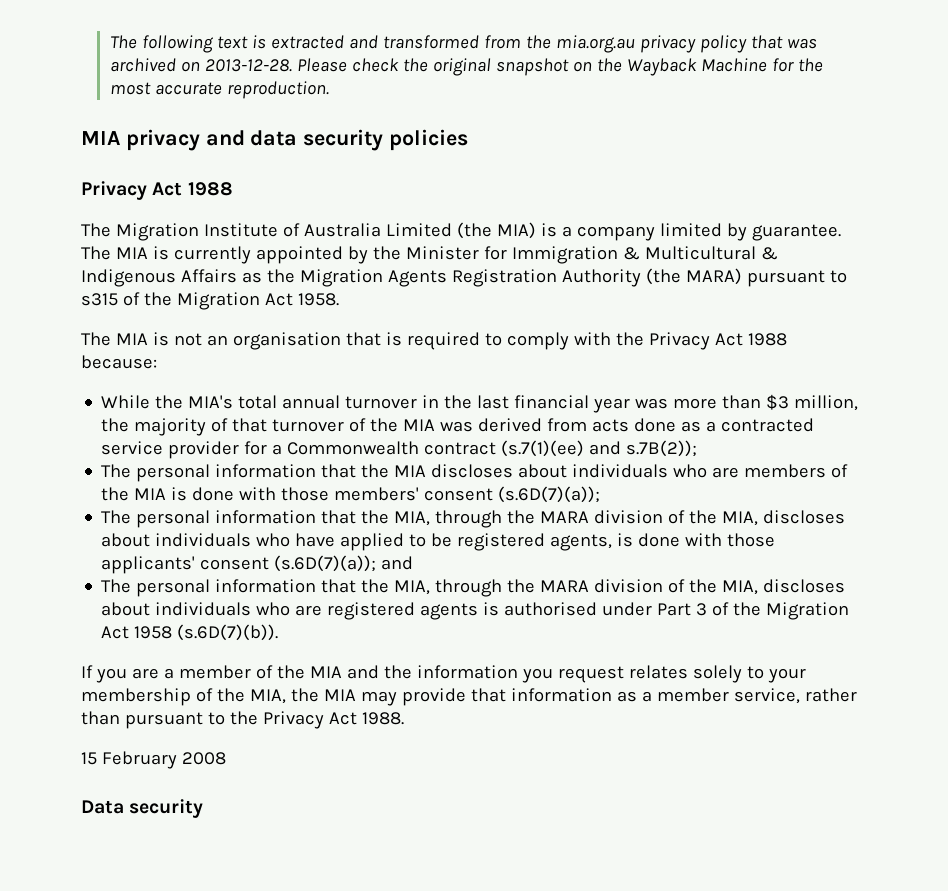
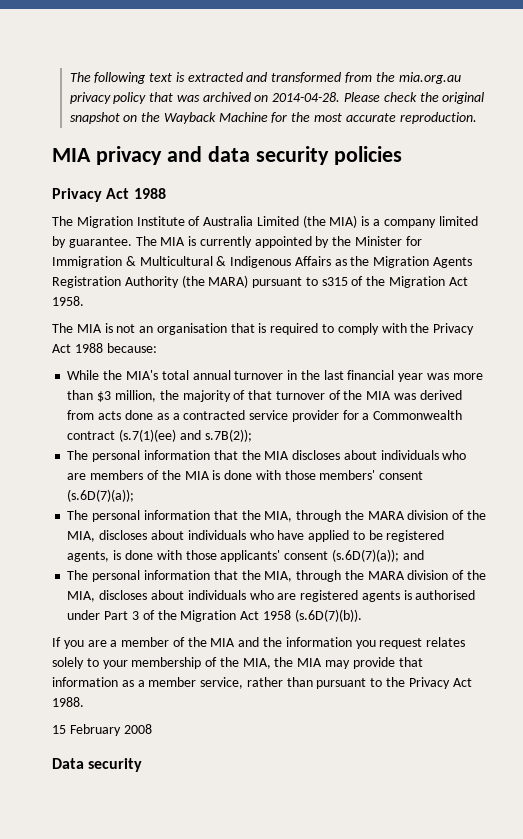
[204,59,292,72] 2013-12-28. -> [272,92,341,102] 2014-04-28.

